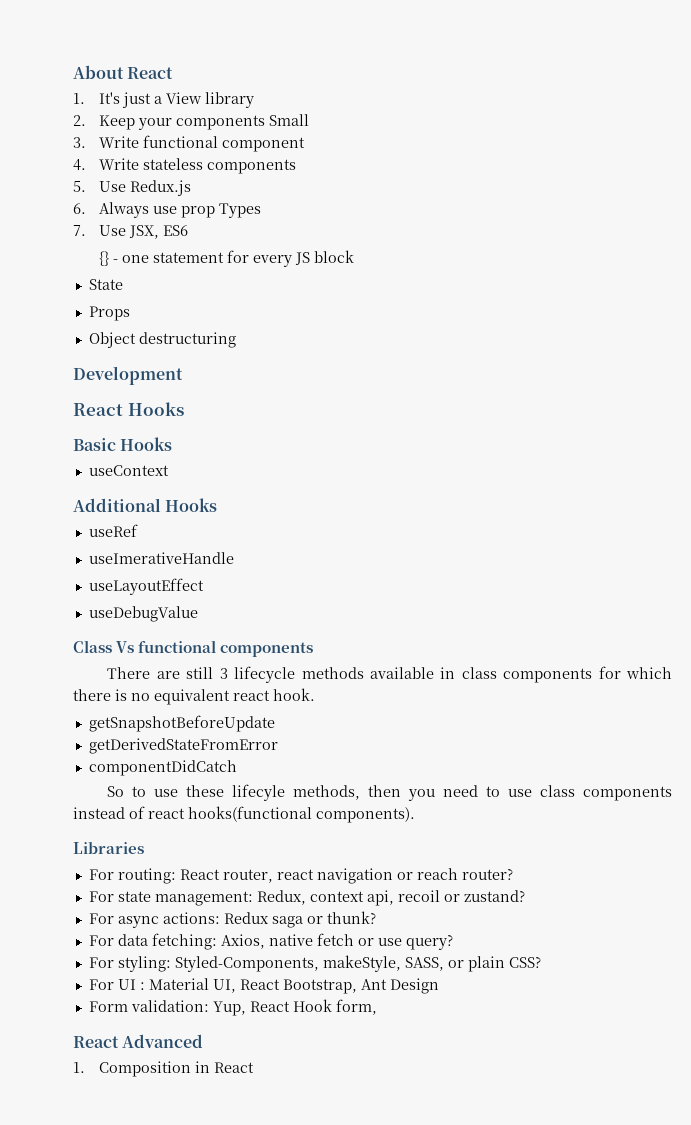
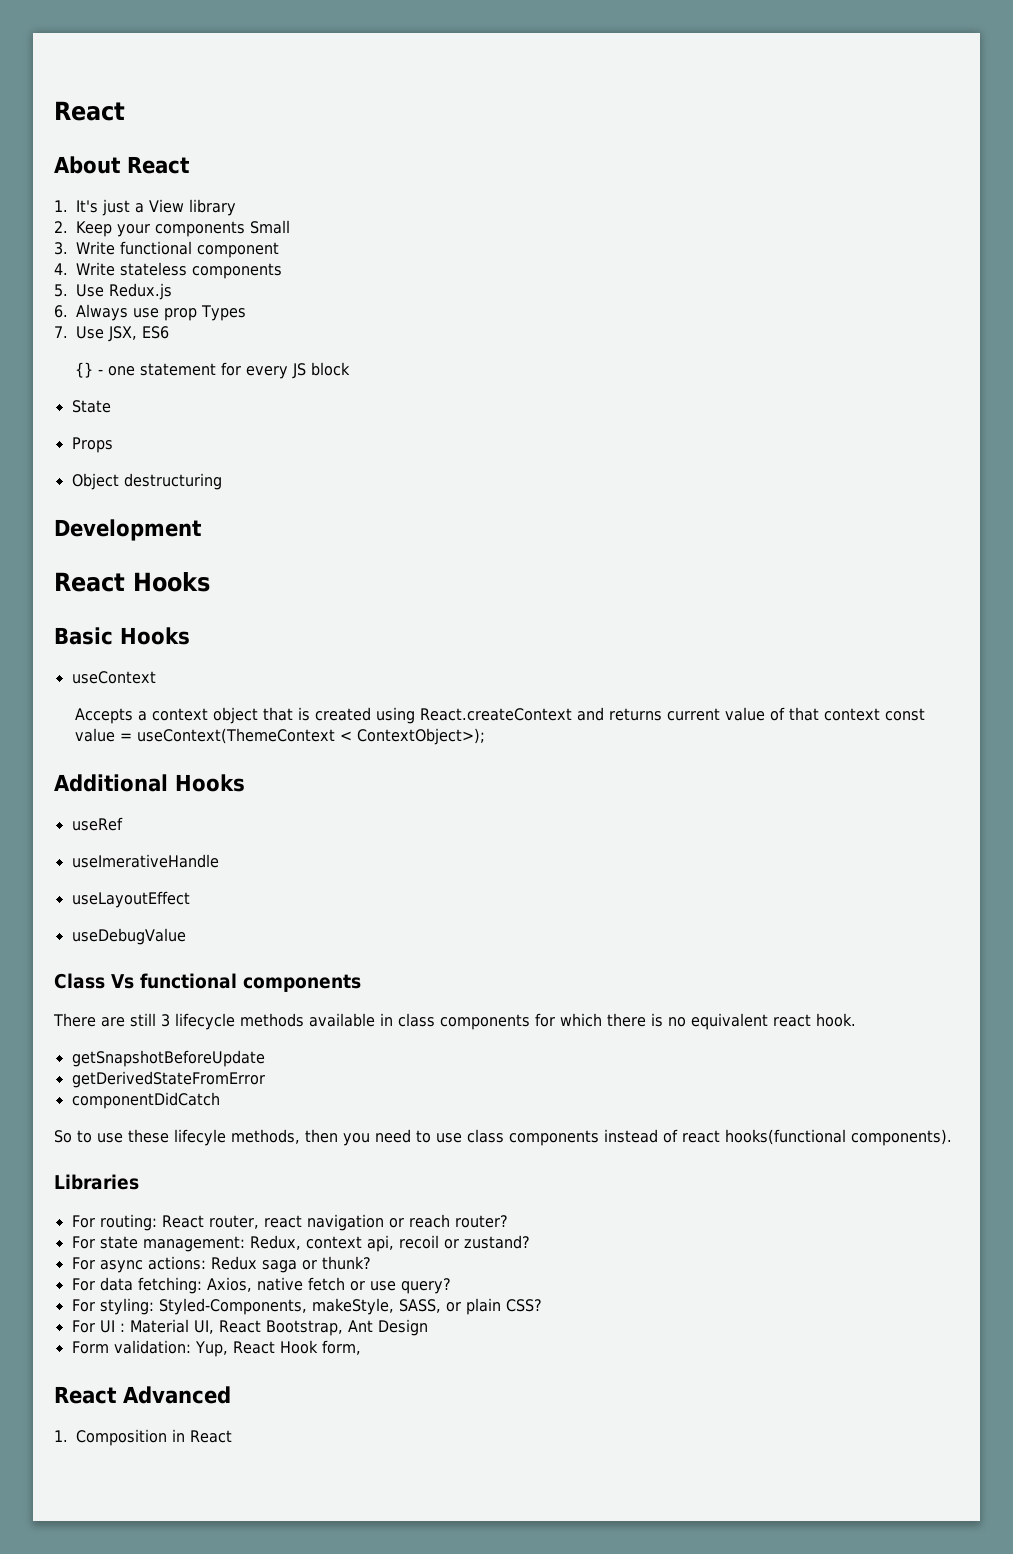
(73, 72) none -> [54,101,125,121] React //
(169, 470) none -> [74,707,925,724] [74,728,485,745] // Accepts a context object that is created using React.createContext and returns current value of that context const value = useContext(ThemeContext < ContextObject>);

